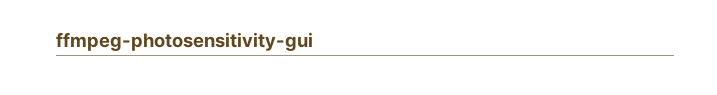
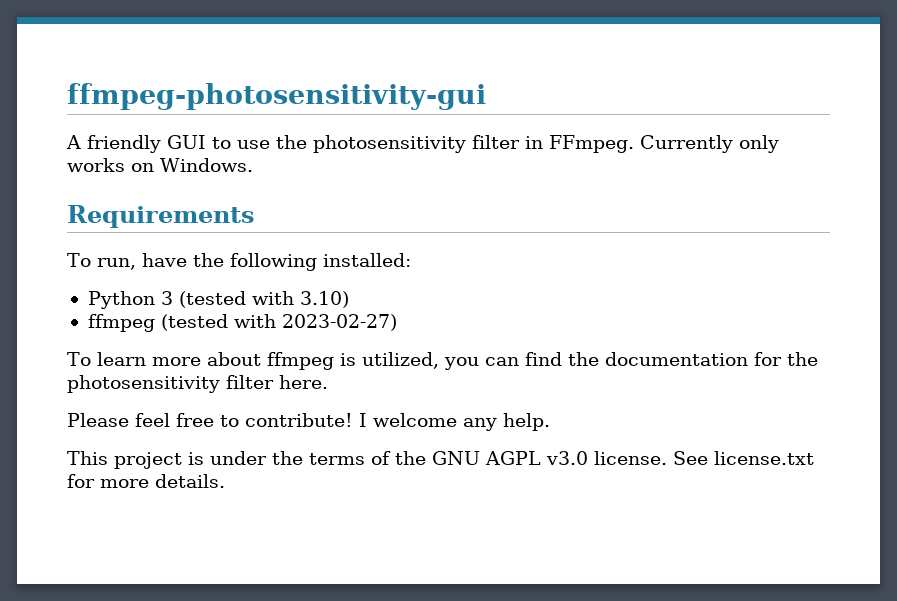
(313, 41) none -> [66,135,779,153] [67,158,253,172] [67,205,255,228] [67,253,411,271] [87,291,349,309] [87,314,397,332] [67,352,818,370] [67,375,328,393] [67,413,550,431] [67,451,814,469] [67,474,225,488] // A friendly GUI to use the photosensitivity filter in FFmpeg. Currently only works on Windows. // Requirements // To run, have the following installed: // Python 3 (tested with 3.10) // ffmpeg (tested with 2023-02-27) // To learn more about ffmpeg is utilized, you can find the documentation for the photosensitivity filter here. // Please feel free to contribute! I welcome any help. // This project is under the terms of the GNU AGPL v3.0 license. See license.txt for more details.

